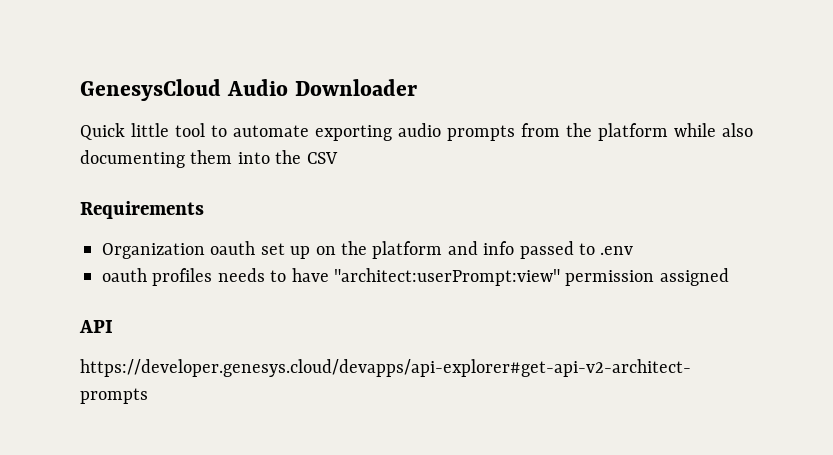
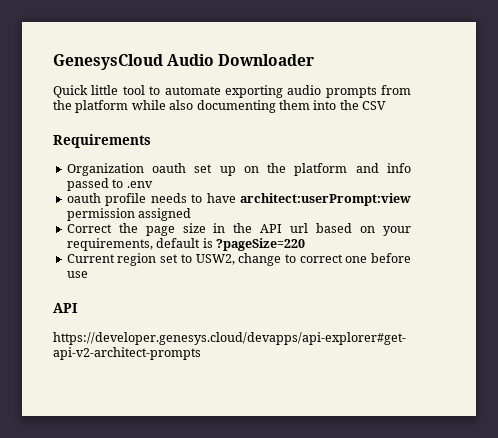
[152,268,213,286] profiles -> [105,193,147,206] profile
[334,268,560,286] "architect:userPrompt:view" -> [239,193,411,206] architect:userPrompt:view
(729, 277) none -> [66,223,412,236] [66,238,305,251] [66,253,412,266] [66,271,88,278] // Correct the page size in the API url based on your requirements, default is ?pageSize=220 // Current region set to USW2, change to correct one before use

